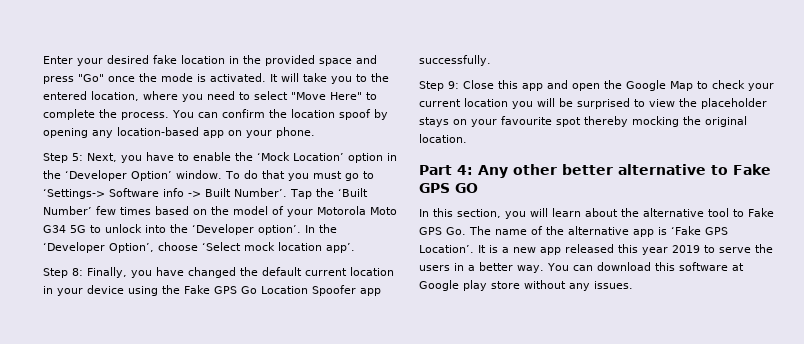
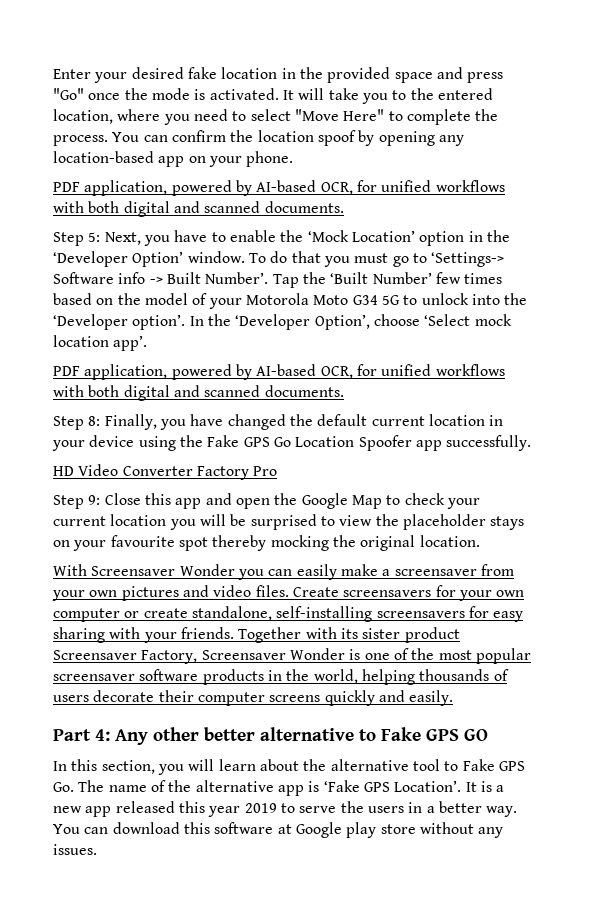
(315, 132) none -> [53,180,505,196] [53,201,344,217] // PDF application, powered by AI-based OCR, for unified workflows with both digital and scanned documents.
(355, 248) none -> [53,364,505,380] [53,385,344,401] // PDF application, powered by AI-based OCR, for unified workflows with both digital and scanned documents.
(491, 60) none -> [53,464,278,480] // HD Video Converter Factory Pro
(467, 138) none -> [53,564,514,580] [52,585,525,601] [53,606,524,622] [53,627,460,643] [53,648,531,664] [53,669,509,685] [53,690,454,706] // With Screensaver Wonder you can easily make a screensaver from your own pictures and video files. Create screensavers for your own computer or create standalone, self-installing screensavers for easy sharing with your friends. Together with its sister product Screensaver Factory, Screensaver Wonder is one of the most popular screensaver software products in the world, helping thousands of users decorate their computer screens quickly and easily.

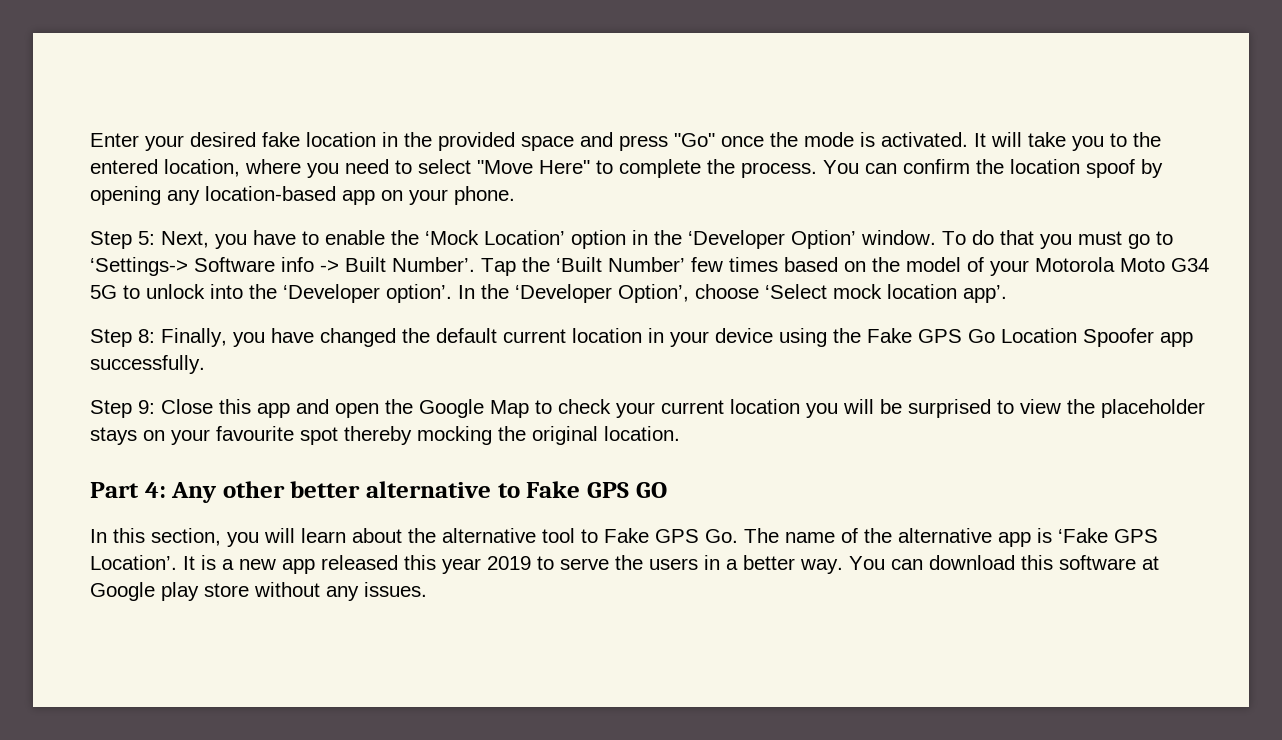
[53,180,505,196] [53,201,344,217] // PDF application, powered by AI-based OCR, for unified workflows with both digital and scanned documents. -> (515, 195) none
[53,364,505,380] [53,385,344,401] // PDF application, powered by AI-based OCR, for unified workflows with both digital and scanned documents. -> (1007, 294) none
[53,464,278,480] // HD Video Converter Factory Pro -> (205, 364) none
[53,564,514,580] [52,585,525,601] [53,606,524,622] [53,627,460,643] [53,648,531,664] [53,669,509,685] [53,690,454,706] // With Screensaver Wonder you can easily make a screensaver from your own pictures and video files. Create screensavers for your own computer or create standalone, self-installing screensavers for easy sharing with your friends. Together with its sister product Screensaver Factory, Screensaver Wonder is one of the most popular screensaver software products in the world, helping thousands of users decorate their computer screens quickly and easily. -> (680, 433) none

